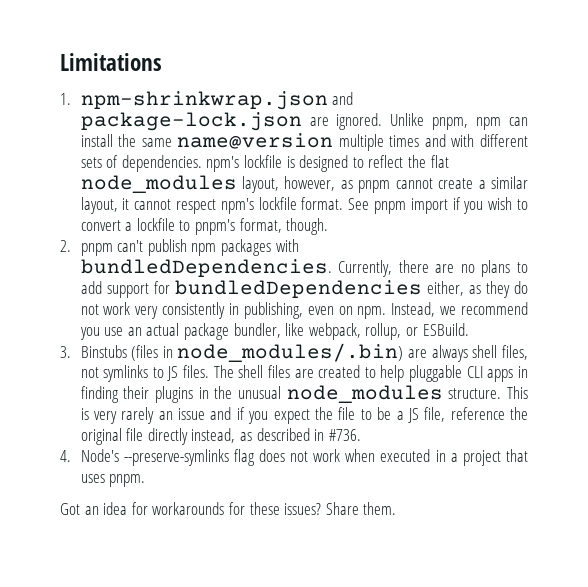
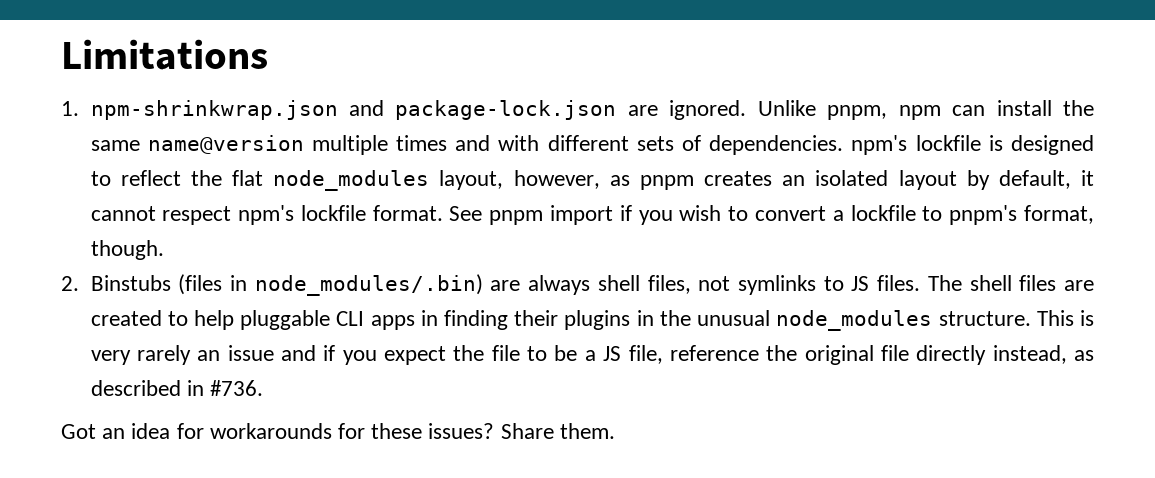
[395,176,528,189] [80,197,118,214] cannot create a similar layout, -> [703,170,1071,190] creates an isolated layout by default,
[80,239,299,256] [80,259,528,277] [80,280,528,298] [80,302,528,319] [79,323,469,340] [60,346,71,358] pnpm can't publish npm packages with bundledDependencies. Currently, there are no plans to add support for bundledDependencies either, as they do not work very consistently in publishing, even on npm. Instead, we recommend you use an actual package bundler, like webpack, rollup, or ESBuild. // 3. -> (79, 283) none
[60,449,529,466] [80,474,146,487] // 4. Node's --preserve-symlinks flag does not work when executed in a project that uses pnpm. -> (263, 388) none

